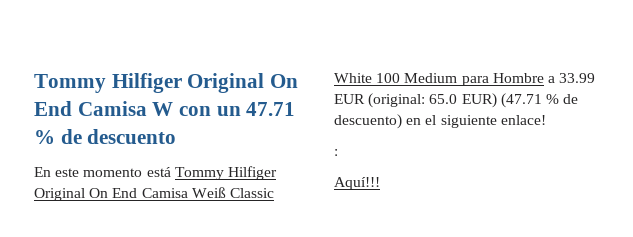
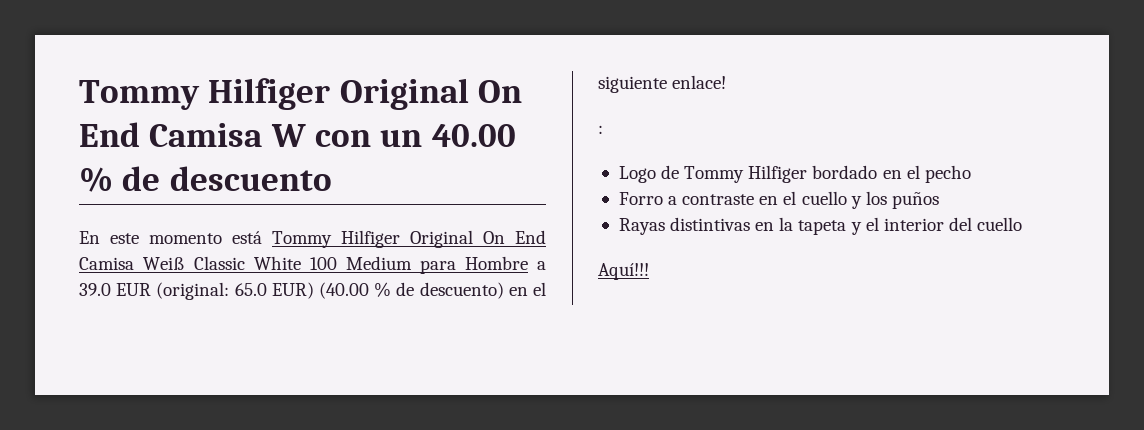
[246,102,296,116] 47.71 -> [431,124,516,147] 40.00
[559,73,596,83] 33.99 -> [79,283,111,296] 39.0
[500,93,542,108] (47.71 -> [319,282,369,299] (40.00
(338, 152) none -> [618,165,971,183] [618,191,939,209] [618,217,1023,235] // Logo de Tommy Hilfiger bordado en el pecho // Forro a contraste en el cuello y los puños // Rayas distintivas en la tapeta y el interior del cuello

